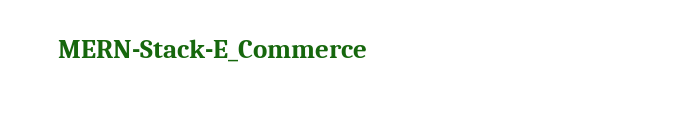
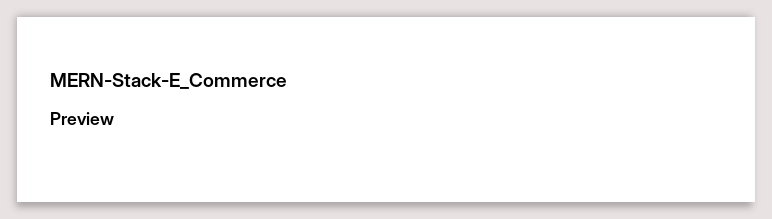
(367, 50) none -> [50,112,114,125] // Preview

